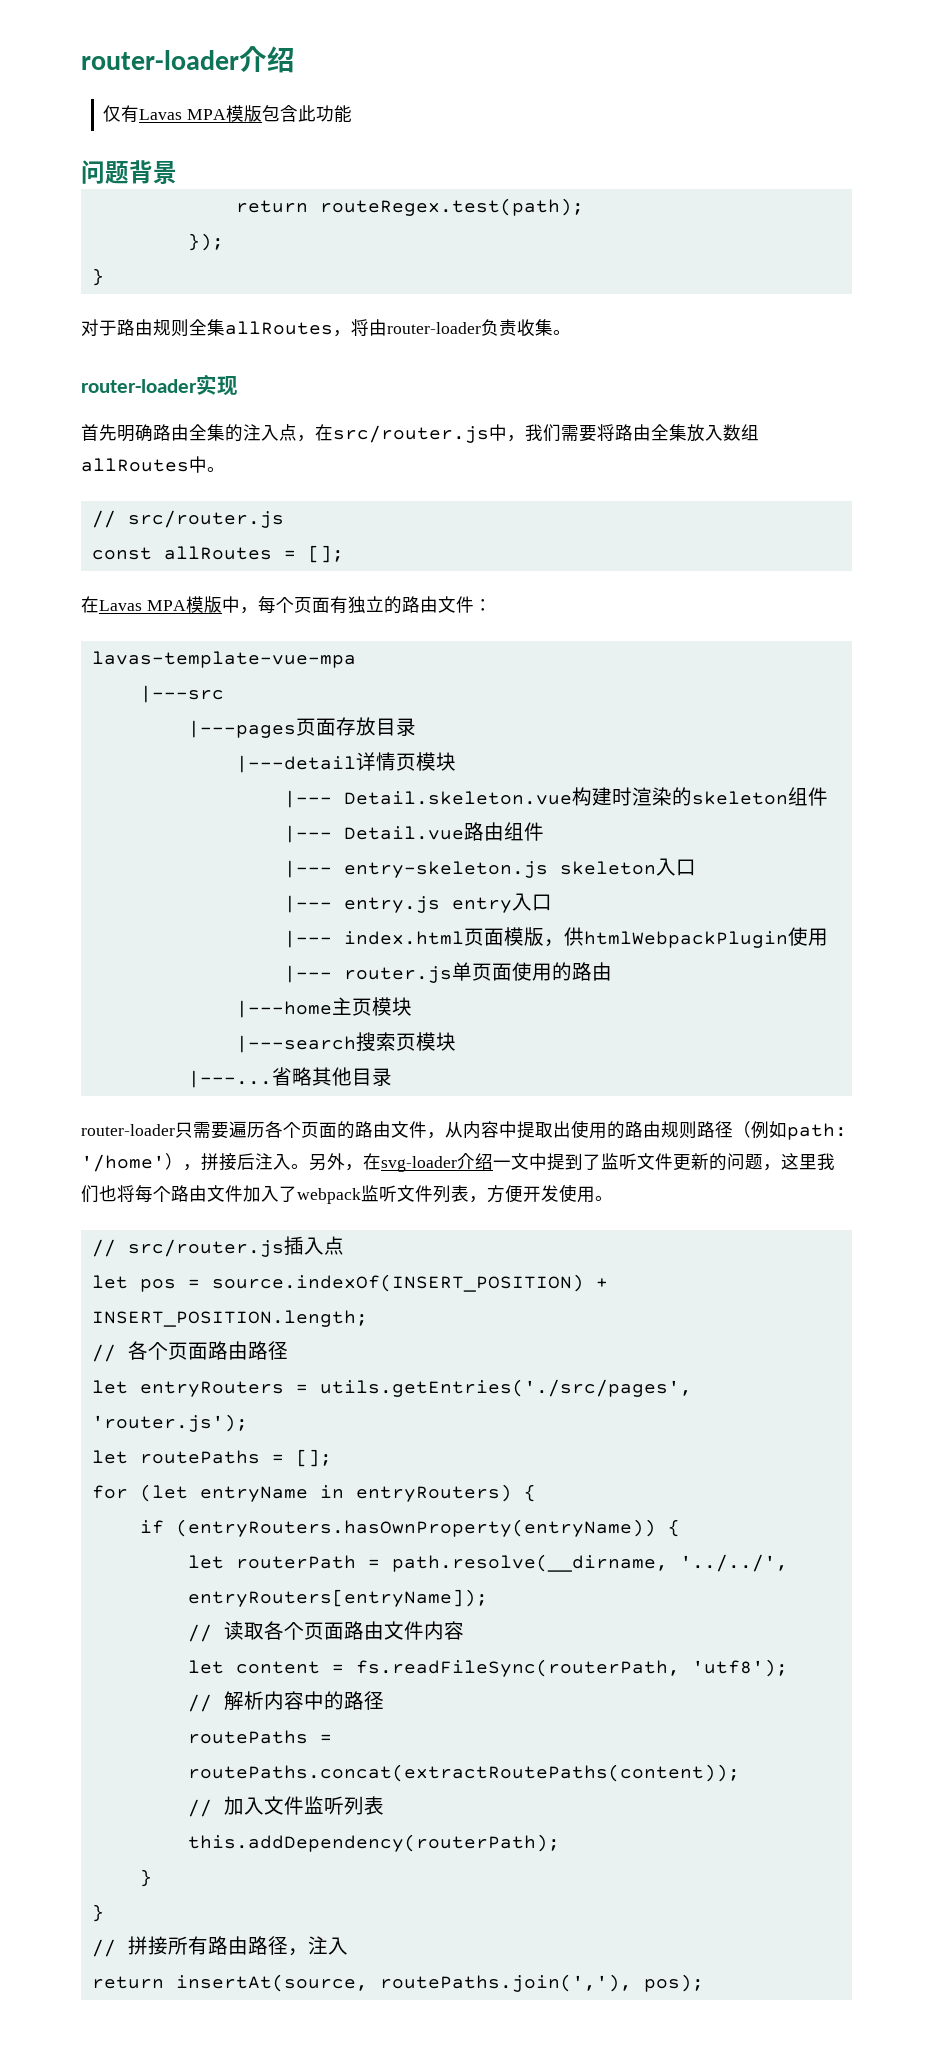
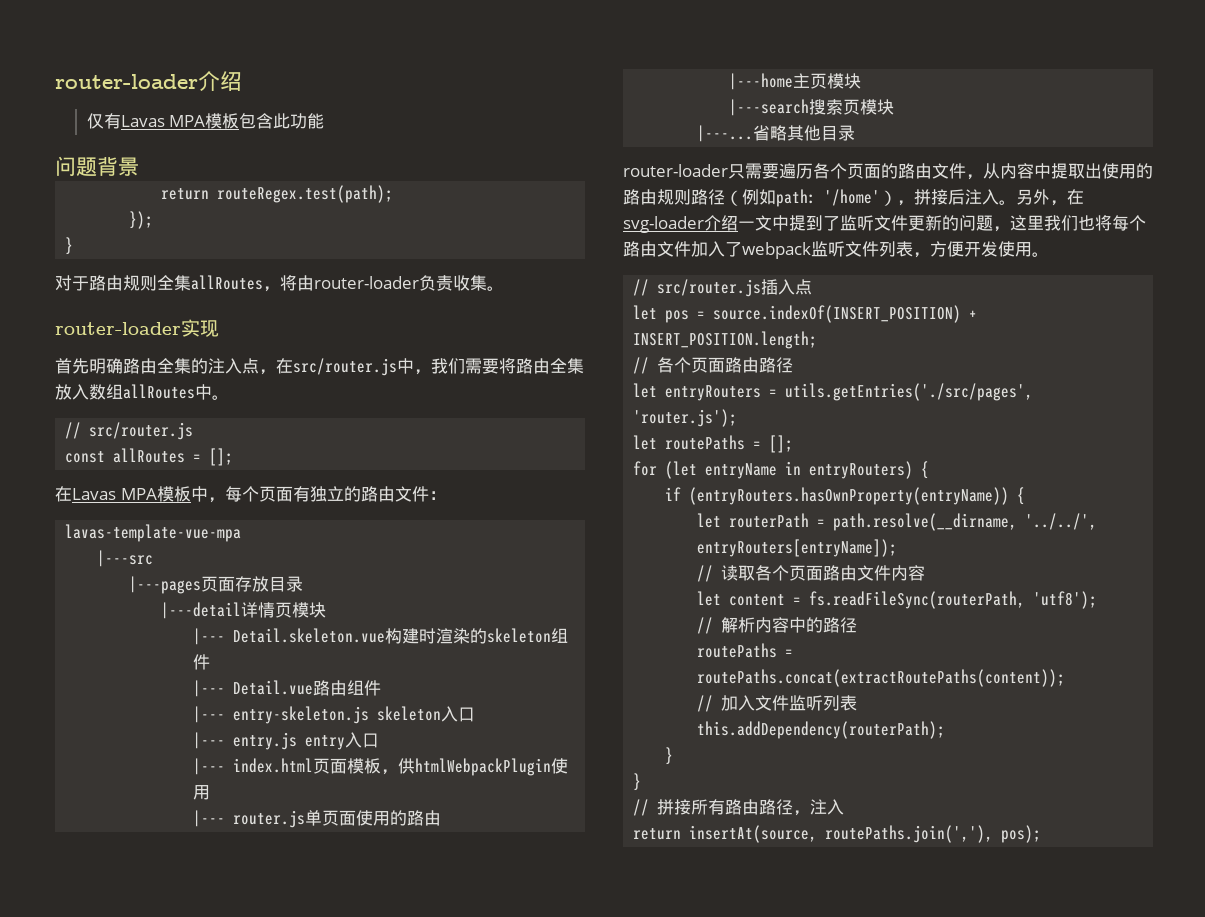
[244,105,263,122] 版 -> [222,113,240,129] 板
[203,596,222,613] 版 -> [173,486,191,502] 板
[523,927,544,946] 版 -> [364,758,382,774] 板

